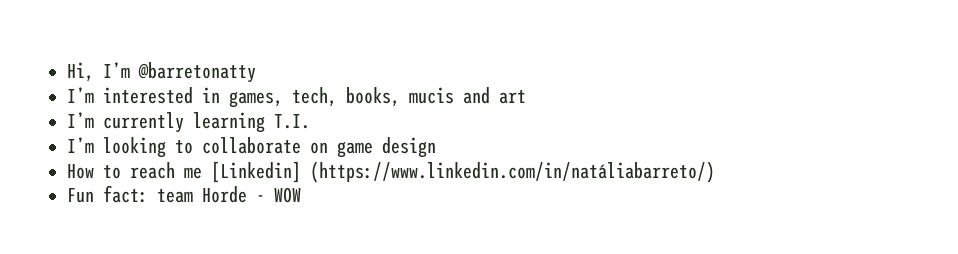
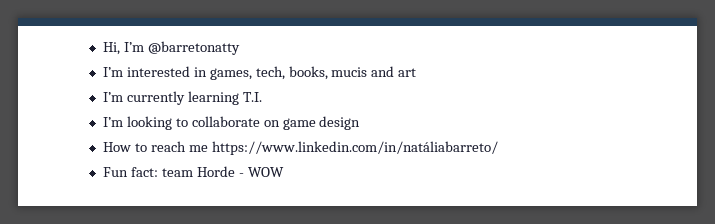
[211,161,715,183] [Linkedin] (https://www.linkedin.com/in/natáliabarreto/) -> [211,141,498,155] https://www.linkedin.com/in/natáliabarreto/

